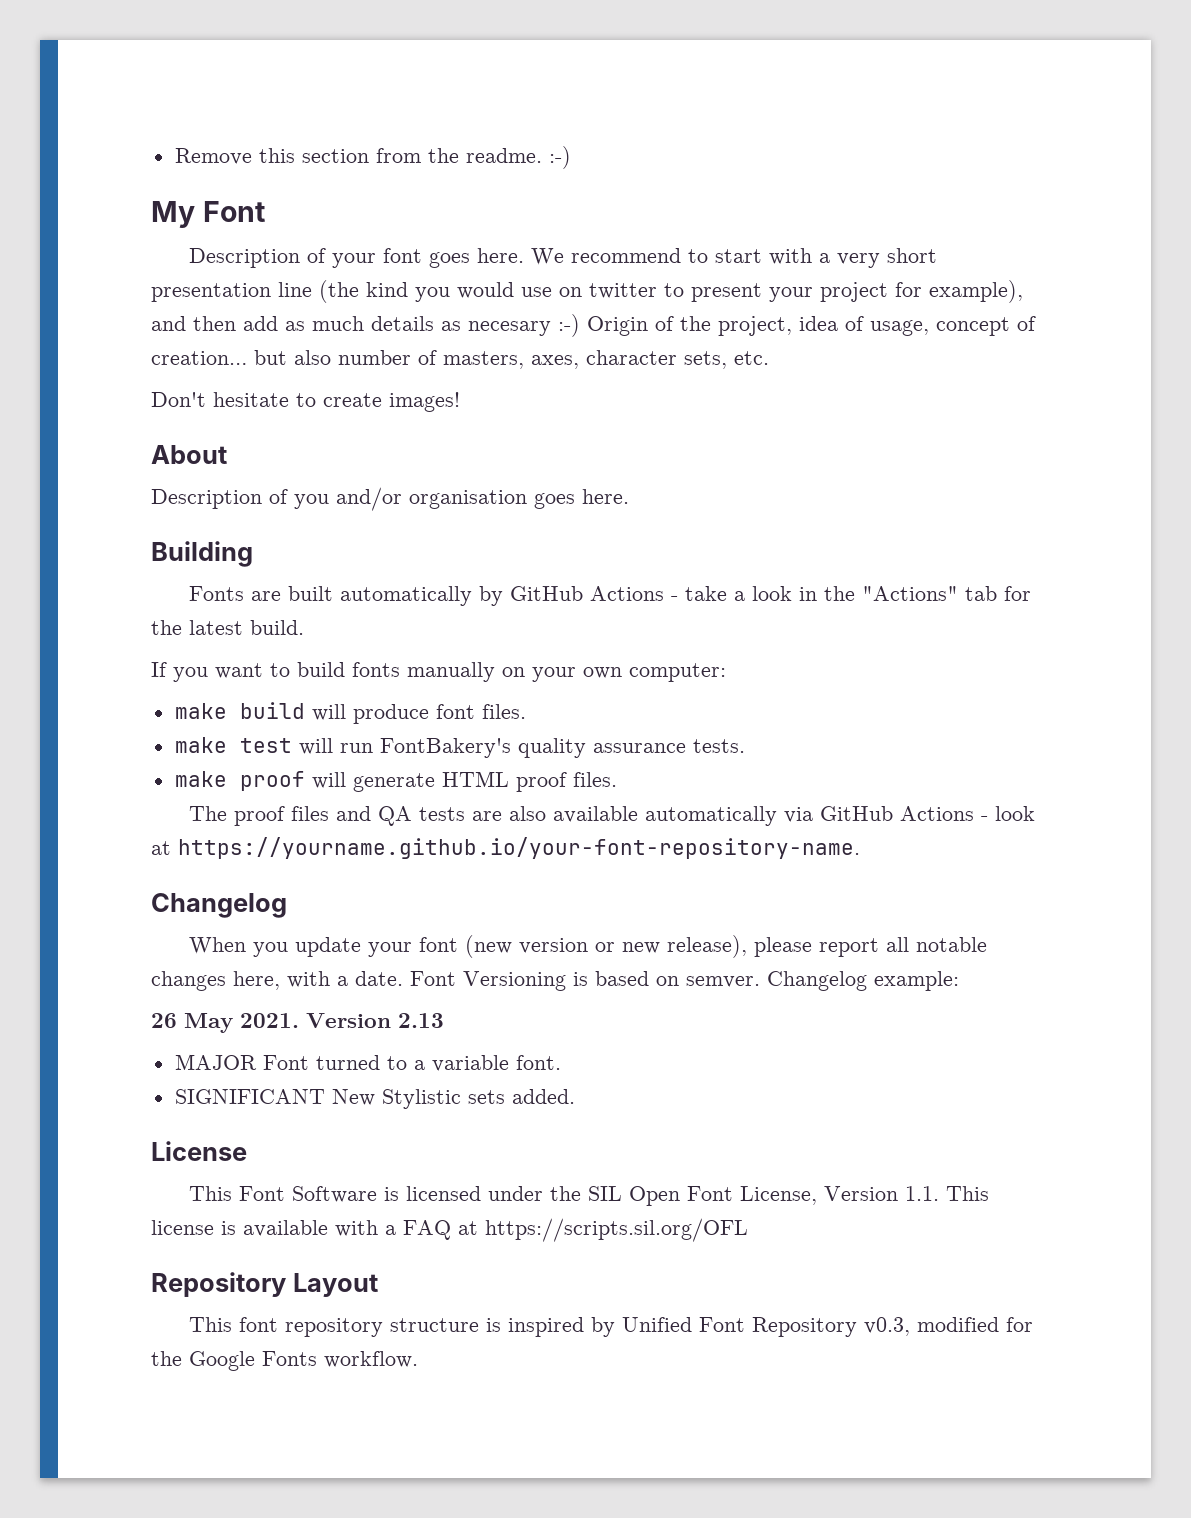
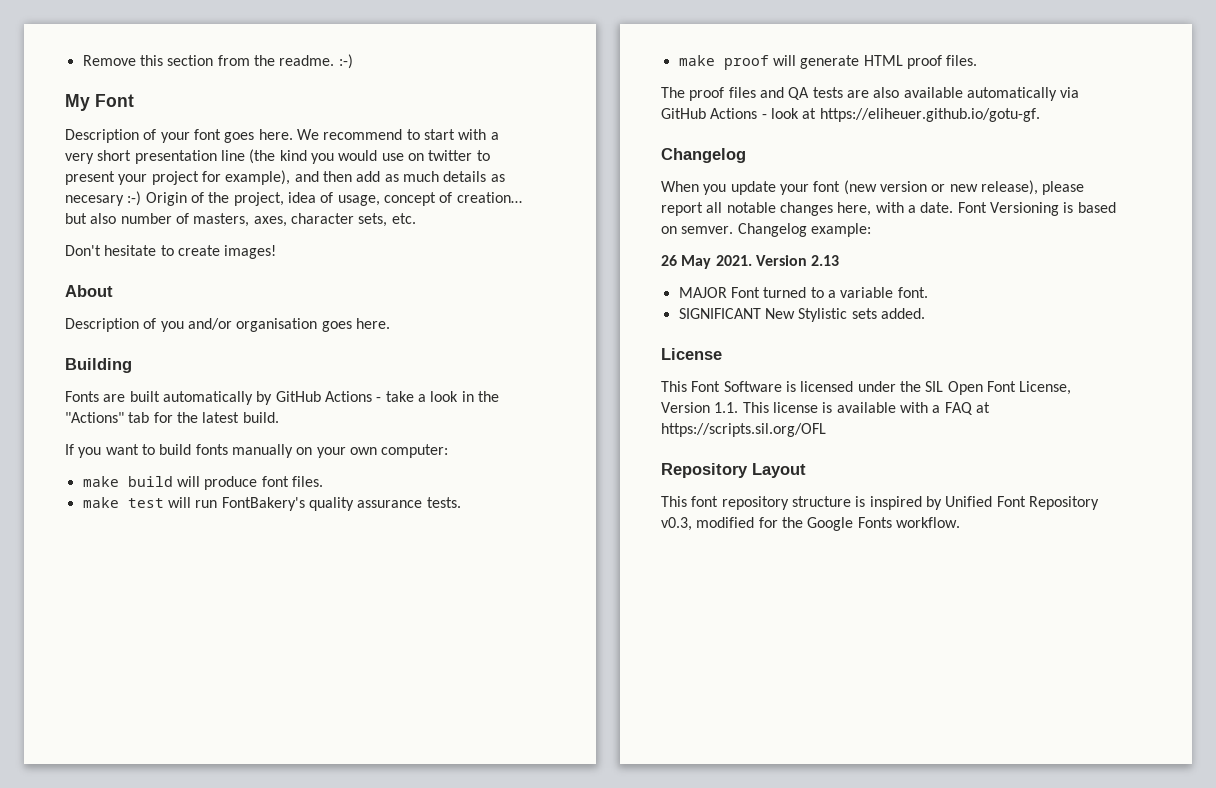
[178,837,860,859] https://yourname.github.io/your-font-repository-name. -> [819,108,1040,122] https://eliheuer.github.io/gotu-gf.

